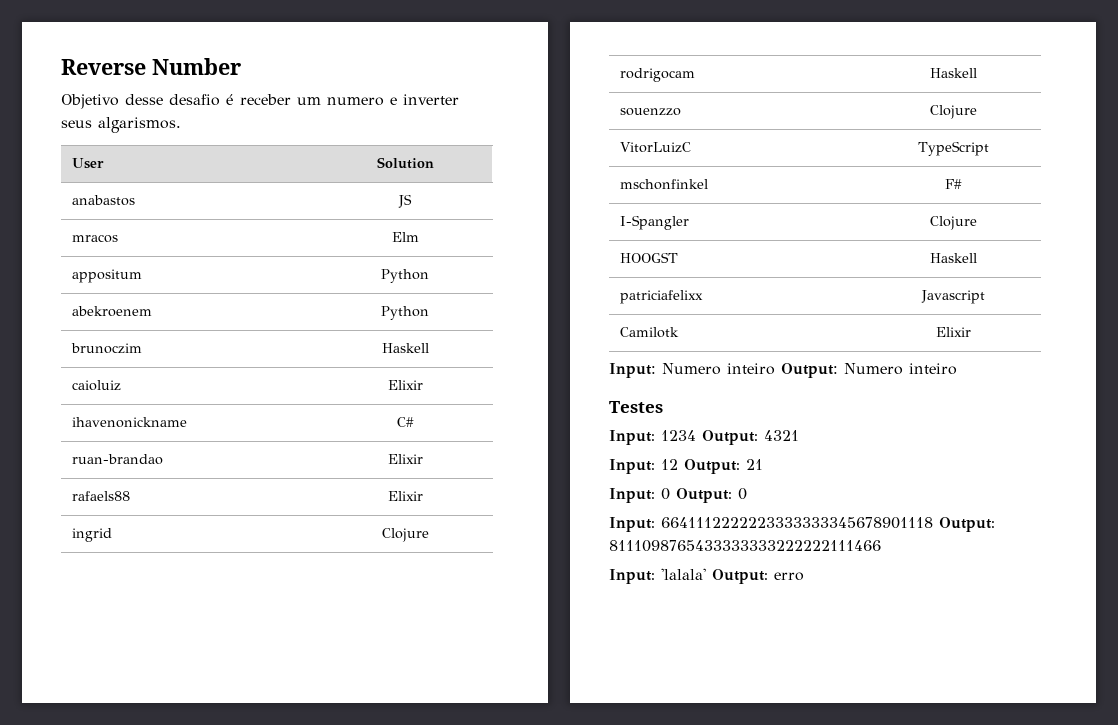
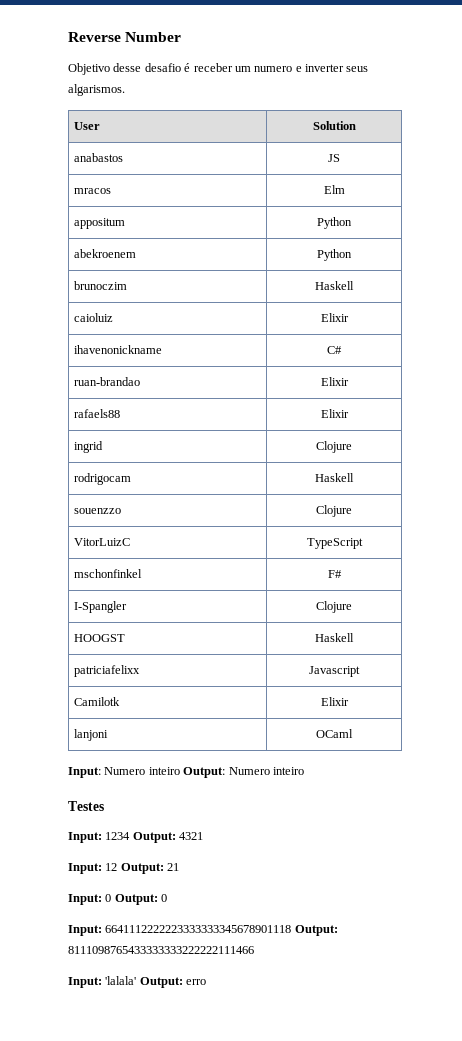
(971, 332) none -> [74,729,109,741] [316,729,353,738] // lanjoni | OCaml

